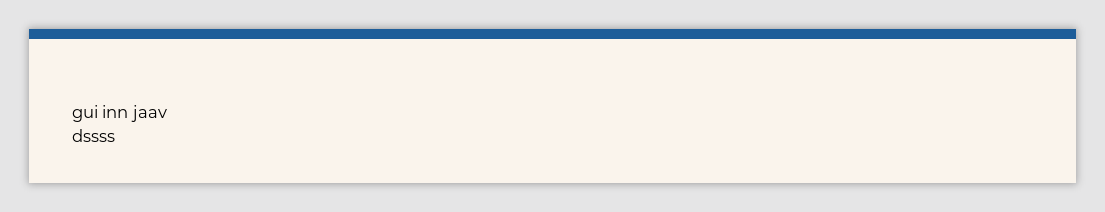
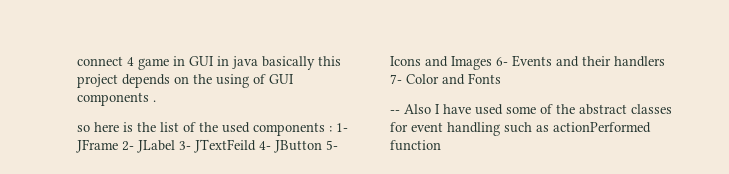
[72,105,167,122] [72,129,115,142] gui inn jaav // dssss -> [77,56,341,70] [77,74,294,88] [77,92,156,106] [77,122,348,136] [76,139,338,153] [390,55,665,70] [390,73,501,85] [390,104,672,115] [390,122,651,136] [390,140,441,151] connect 4 game in GUI in java basically this project depends on the using of GUI components . // so here is the list of the used components : 1- JFrame 2- JLabel 3- JTextFeild 4- JButton 5- Icons and Images 6- Events and their handlers 7- Color and Fonts // -- Also I have used some of the abstract classes for event handling such as actionPerformed function

